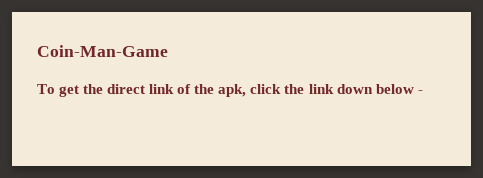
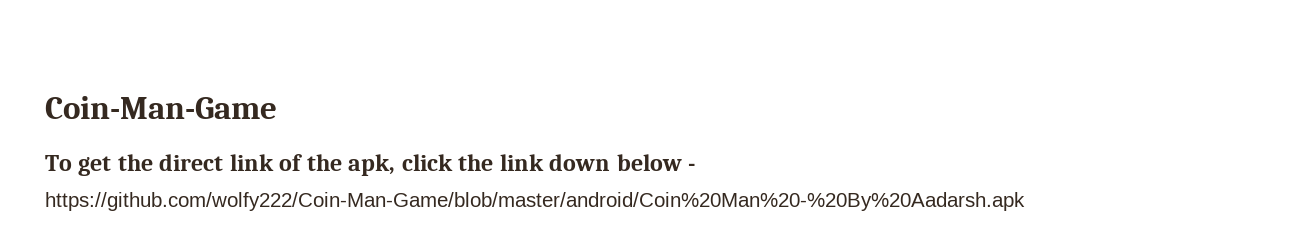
(423, 92) none -> [45,192,1025,211] // https://github.com/wolfy222/Coin-Man-Game/blob/master/android/Coin%20Man%20-%20By%20Aadarsh.apk

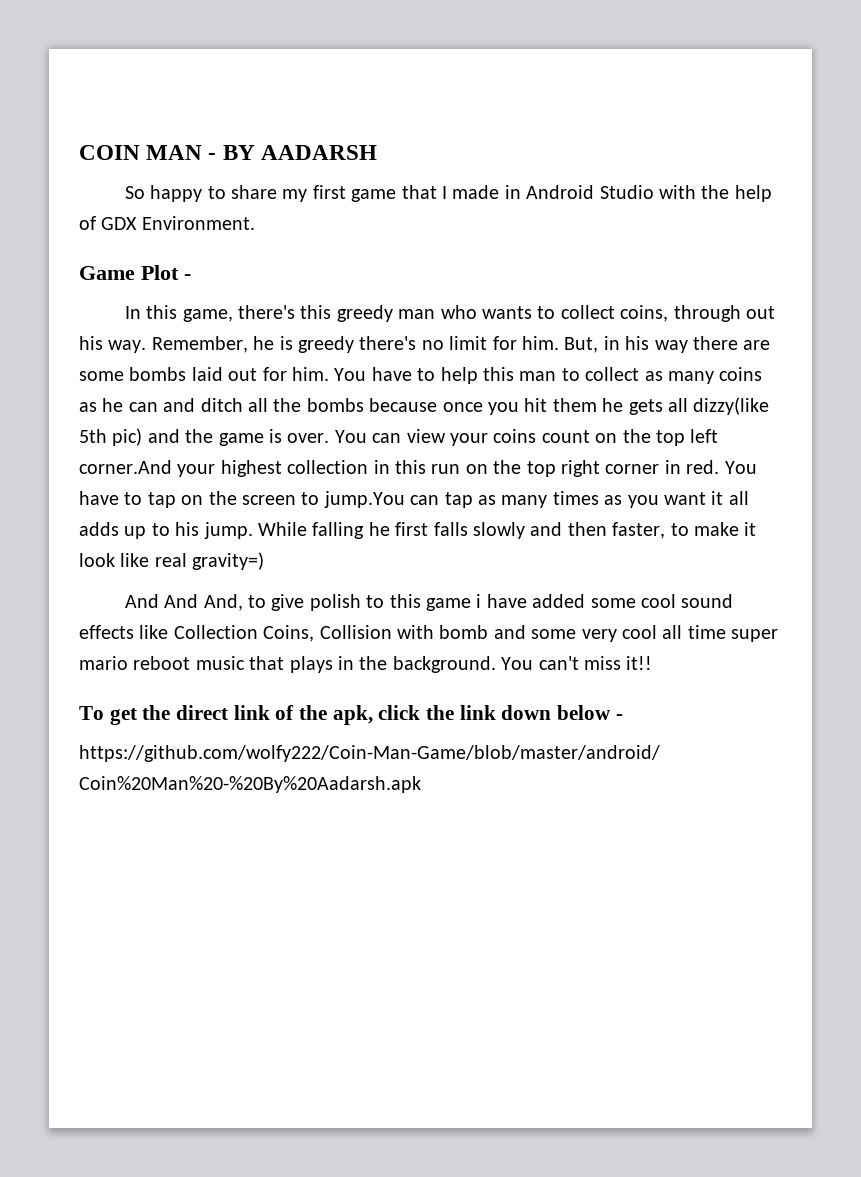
[45,96,277,119] Coin-Man-Game -> [79,145,377,160] [124,185,772,202] [79,216,255,230] [79,265,191,280] [124,305,775,322] [79,336,771,353] [79,367,763,384] [79,397,770,415] [79,428,719,446] [79,460,757,477] [79,491,749,508] [79,522,757,539] [79,552,265,570] [124,594,734,611] [79,625,779,642] [79,656,653,673] COIN MAN - BY AADARSH // So happy to share my first game that I made in Android Studio with the help of GDX Environment. // Game Plot - // In this game, there's this greedy man who wants to collect coins, through out his way. Remember, he is greedy there's no limit for him. But, in his way there are some bombs laid out for him. You have to help this man to collect as many coins as he can and ditch all the bombs because once you hit them he gets all dizzy(like 5th pic) and the game is over. You can view your coins count on the top left corner.And your highest collection in this run on the top right corner in red. You have to tap on the screen to jump.You can tap as many times as you want it all adds up to his jump. While falling he first falls slowly and then faster, to make it look like real gravity=) // And And And, to give polish to this game i have added some cool sound effects like Collection Coins, Collision with bomb and some very cool all time super mario reboot music that plays in the background. You can't miss it!!

